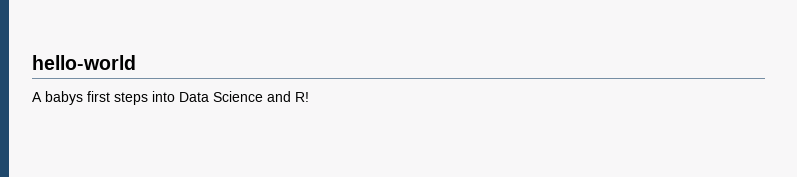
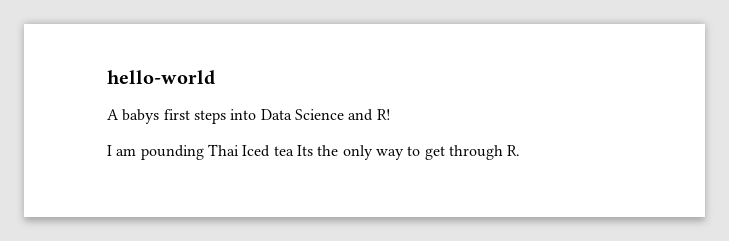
(309, 97) none -> [107,144,521,160] // I am pounding Thai Iced tea Its the only way to get through R.

